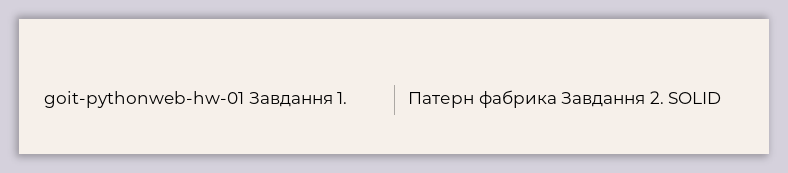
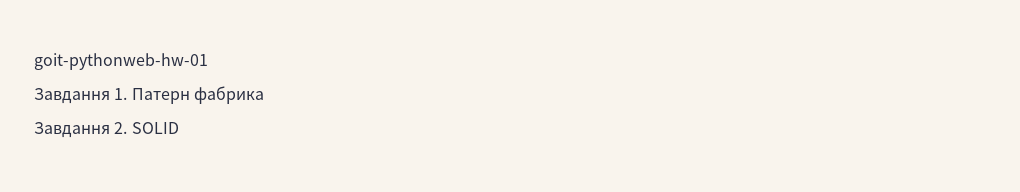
(244, 99) none -> (208, 61) //
(557, 99) none -> (264, 95) //

